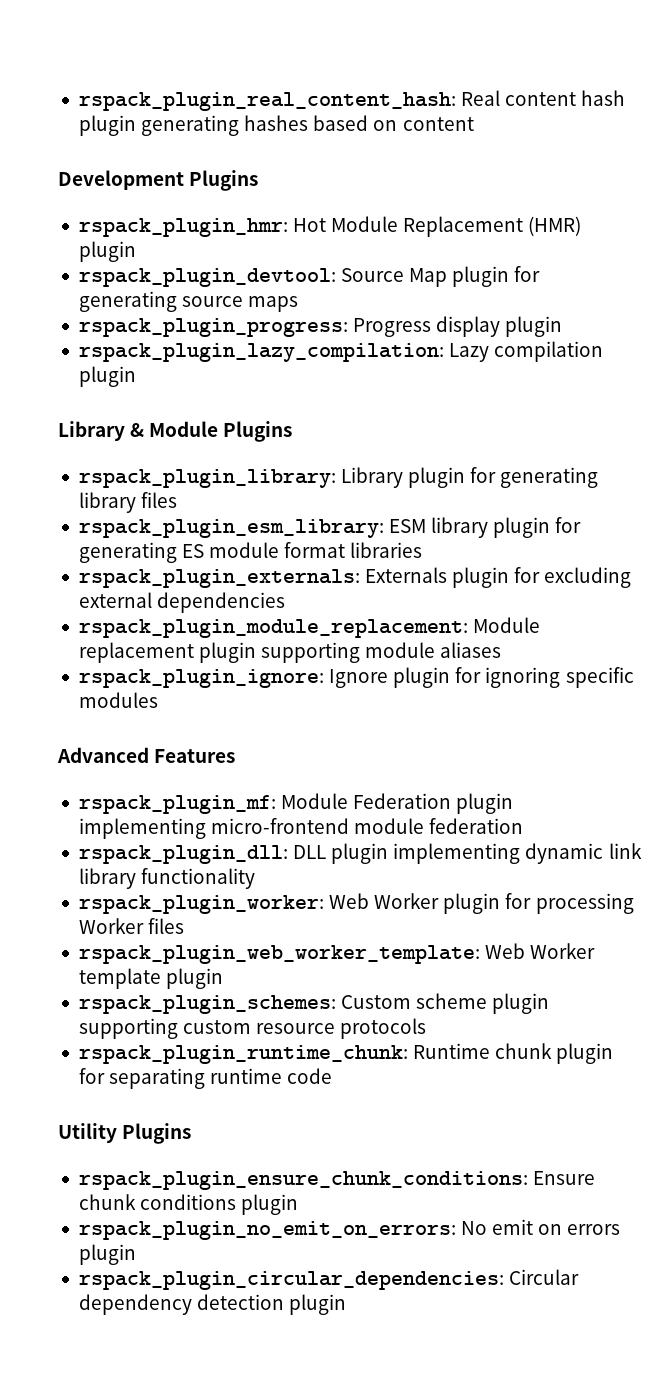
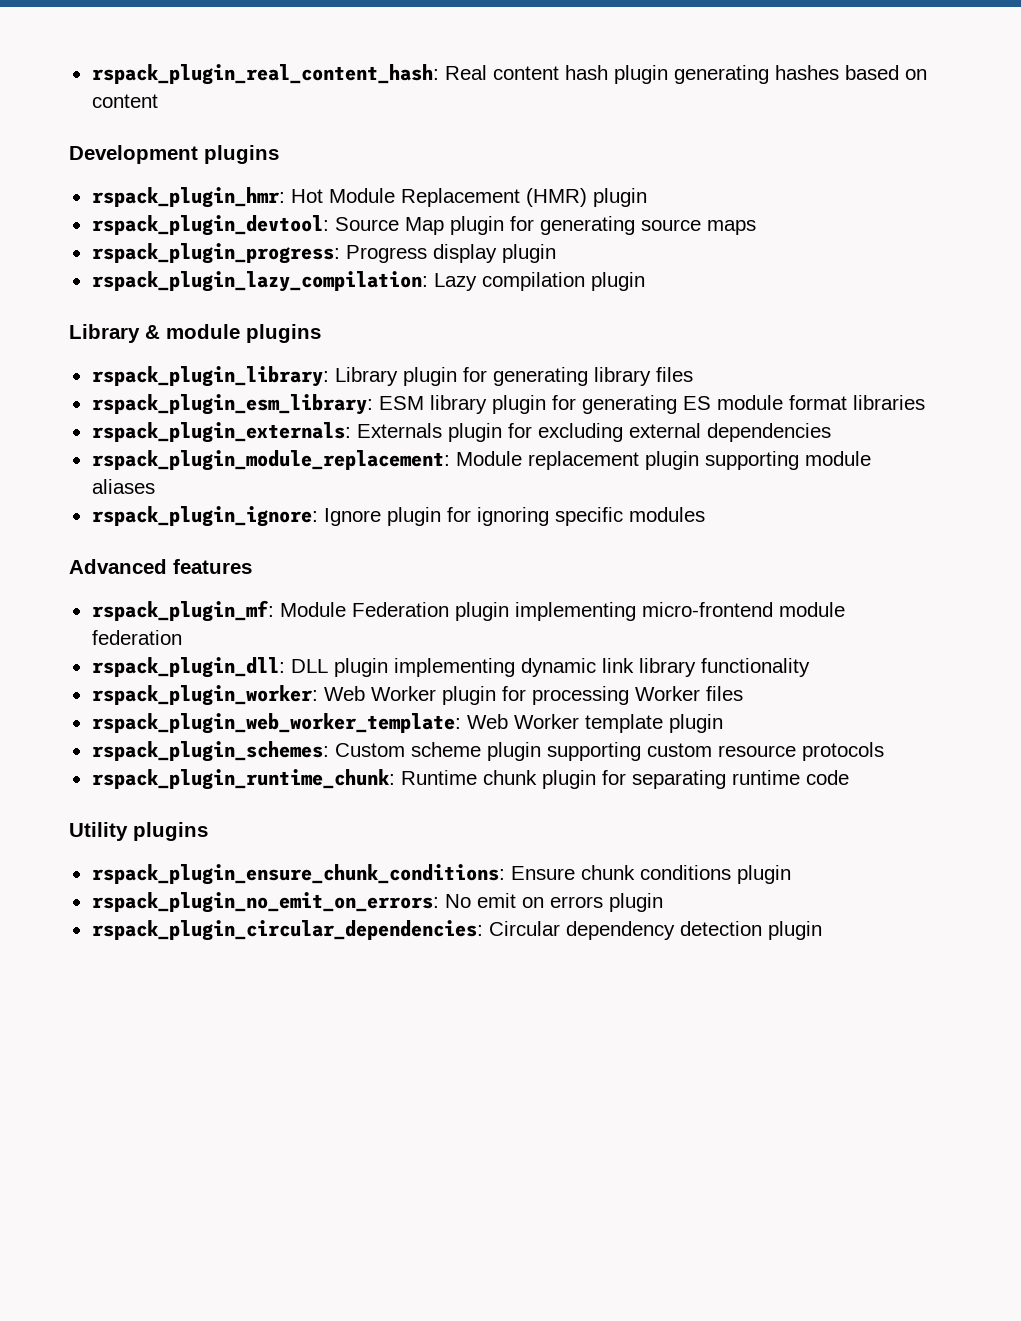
[189,170,259,191] Plugins -> [204,145,279,164] plugins
[149,421,293,442] Module Plugins -> [166,324,321,343] module plugins
[154,749,236,763] Features -> [173,559,252,574] features
[122,1123,192,1144] Plugins -> [133,822,208,841] plugins

